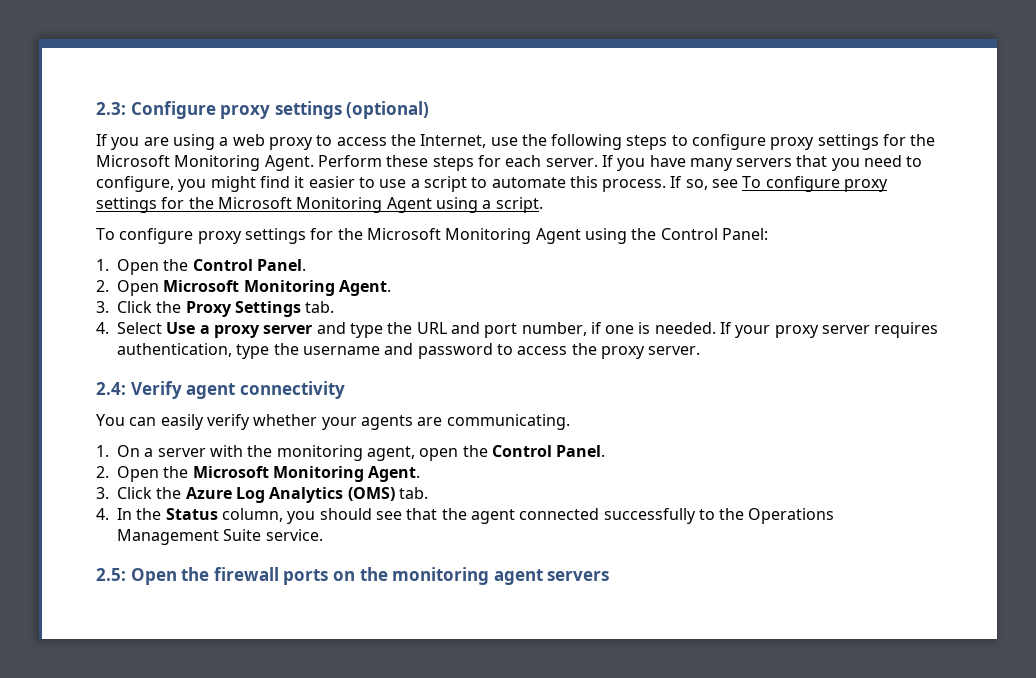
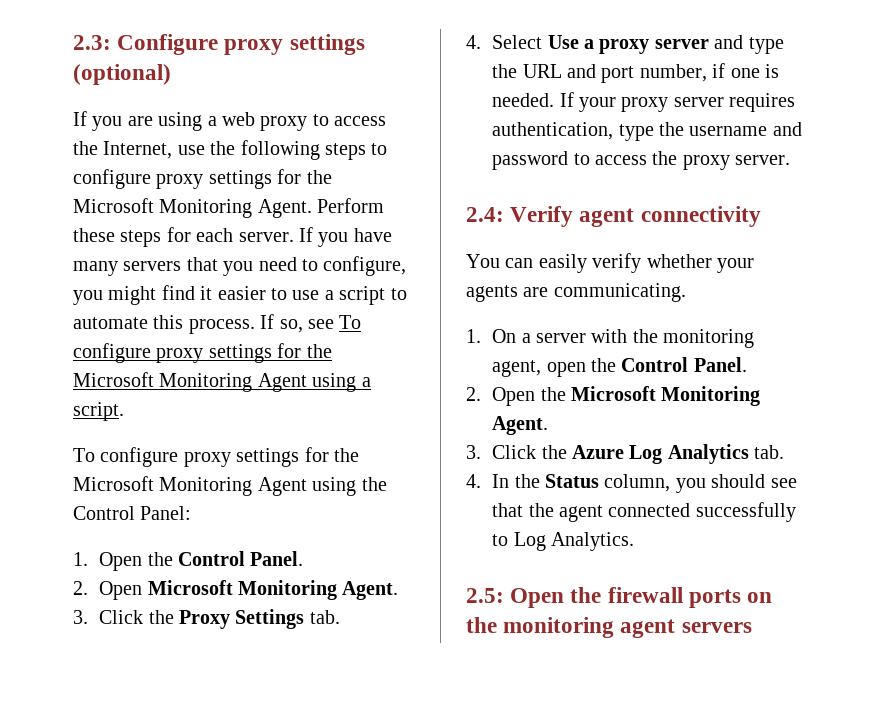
[347,487,395,501] (OMS) -> (749, 454) none
[719,508,835,524] [117,529,323,545] the Operations Management Suite service. -> [513,532,634,551] Log Analytics.

